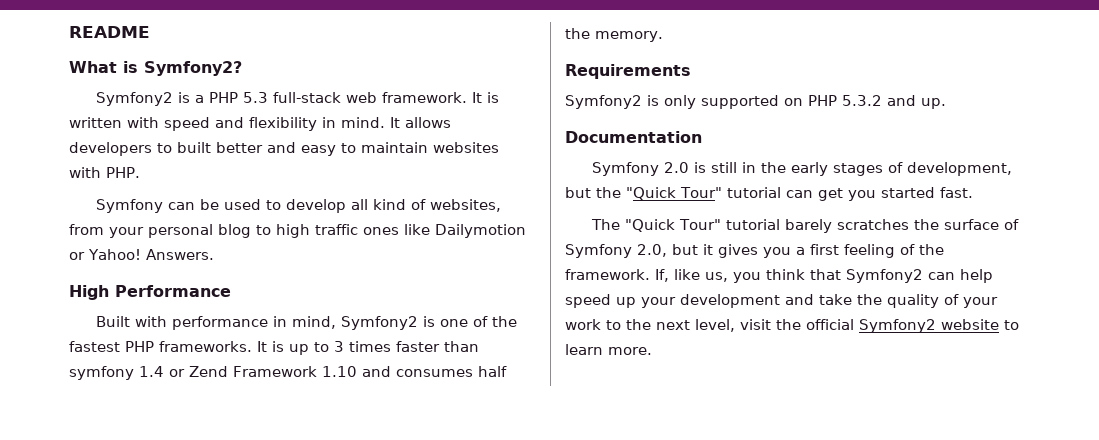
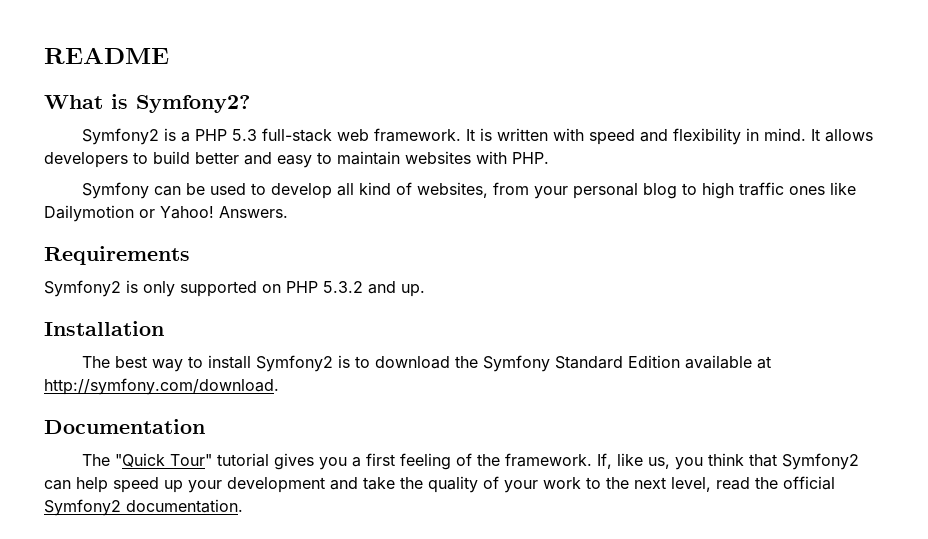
[177,142,211,153] built -> [153,151,190,164] build
[69,285,231,300] [95,316,517,330] [69,341,479,355] [69,366,507,380] [565,28,663,42] // High Performance // Built with performance in mind, Symfony2 is one of the fastest PHP frameworks. It is up to 3 times faster than symfony 1.4 or Zend Framework 1.10 and consumes half the memory. -> (288, 212) none
[565,131,702,143] [591,162,1012,176] [565,187,973,201] [590,219,1019,233] [565,244,713,258] Documentation // Symfony 2.0 is still in the early stages of development, but the "Quick Tour" tutorial can get you started fast. // The "Quick Tour" tutorial barely scratches the surface of Symfony 2.0, but it -> [44,321,164,336] [82,355,772,372] [44,378,279,395] [44,419,205,434] [82,453,270,467] Installation // The best way to install Symfony2 is to download the Symfony Standard Edition available at http://symfony.com/download. // Documentation // The "Quick Tour" tutorial
[740,319,771,330] visit -> [716,477,750,490] read
[941,319,1019,330] [565,344,652,355] website to learn more. -> [126,499,243,513] documentation.

